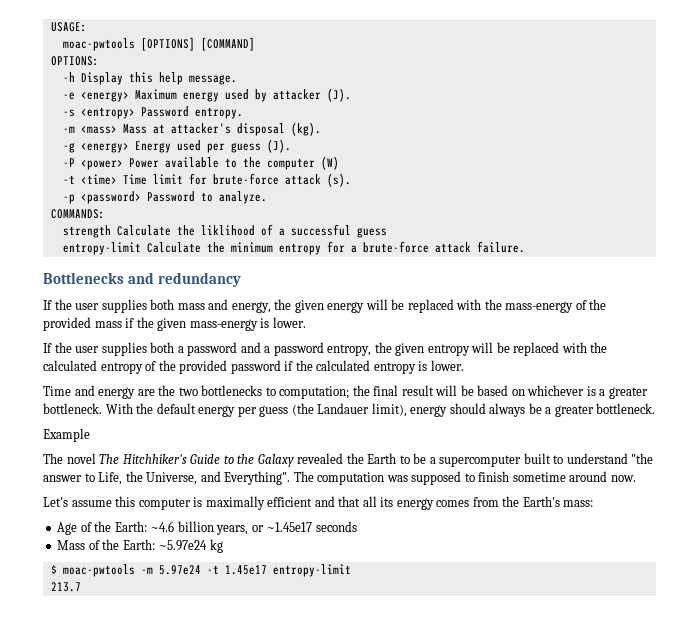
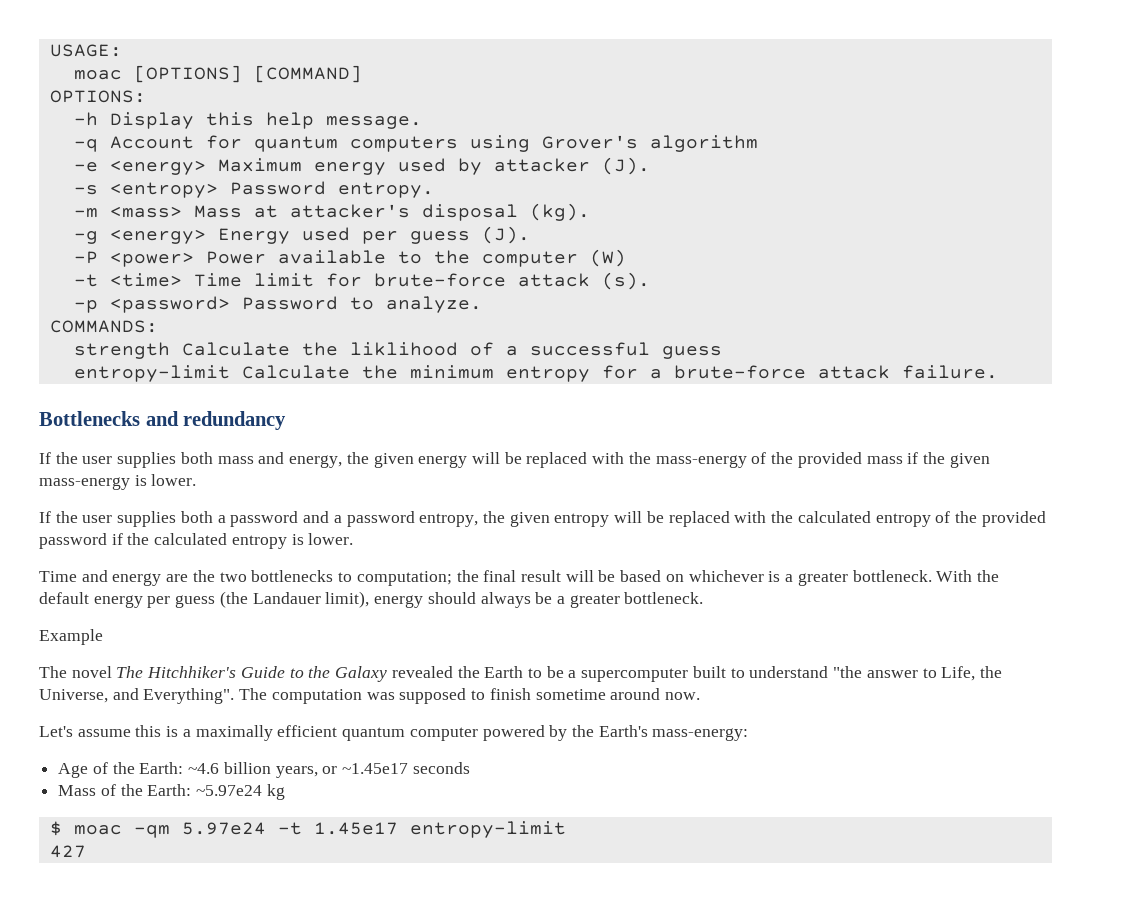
[62,38,135,51] moac-pwtools -> [73,70,122,80] moac
(237, 80) none -> [73,135,758,152] // -q Account for quantum computers using Grover's algorithm
[138,496,499,510] computer is maximally efficient and that all its energy comes from -> [166,725,568,741] is a maximally efficient quantum computer powered by
[563,500,594,507] mass: -> [652,728,749,741] mass-energy:
[62,564,153,577] moac-pwtools -m -> [73,825,170,838] moac -qm
[50,582,81,592] 213.7 -> [49,845,86,858] 427

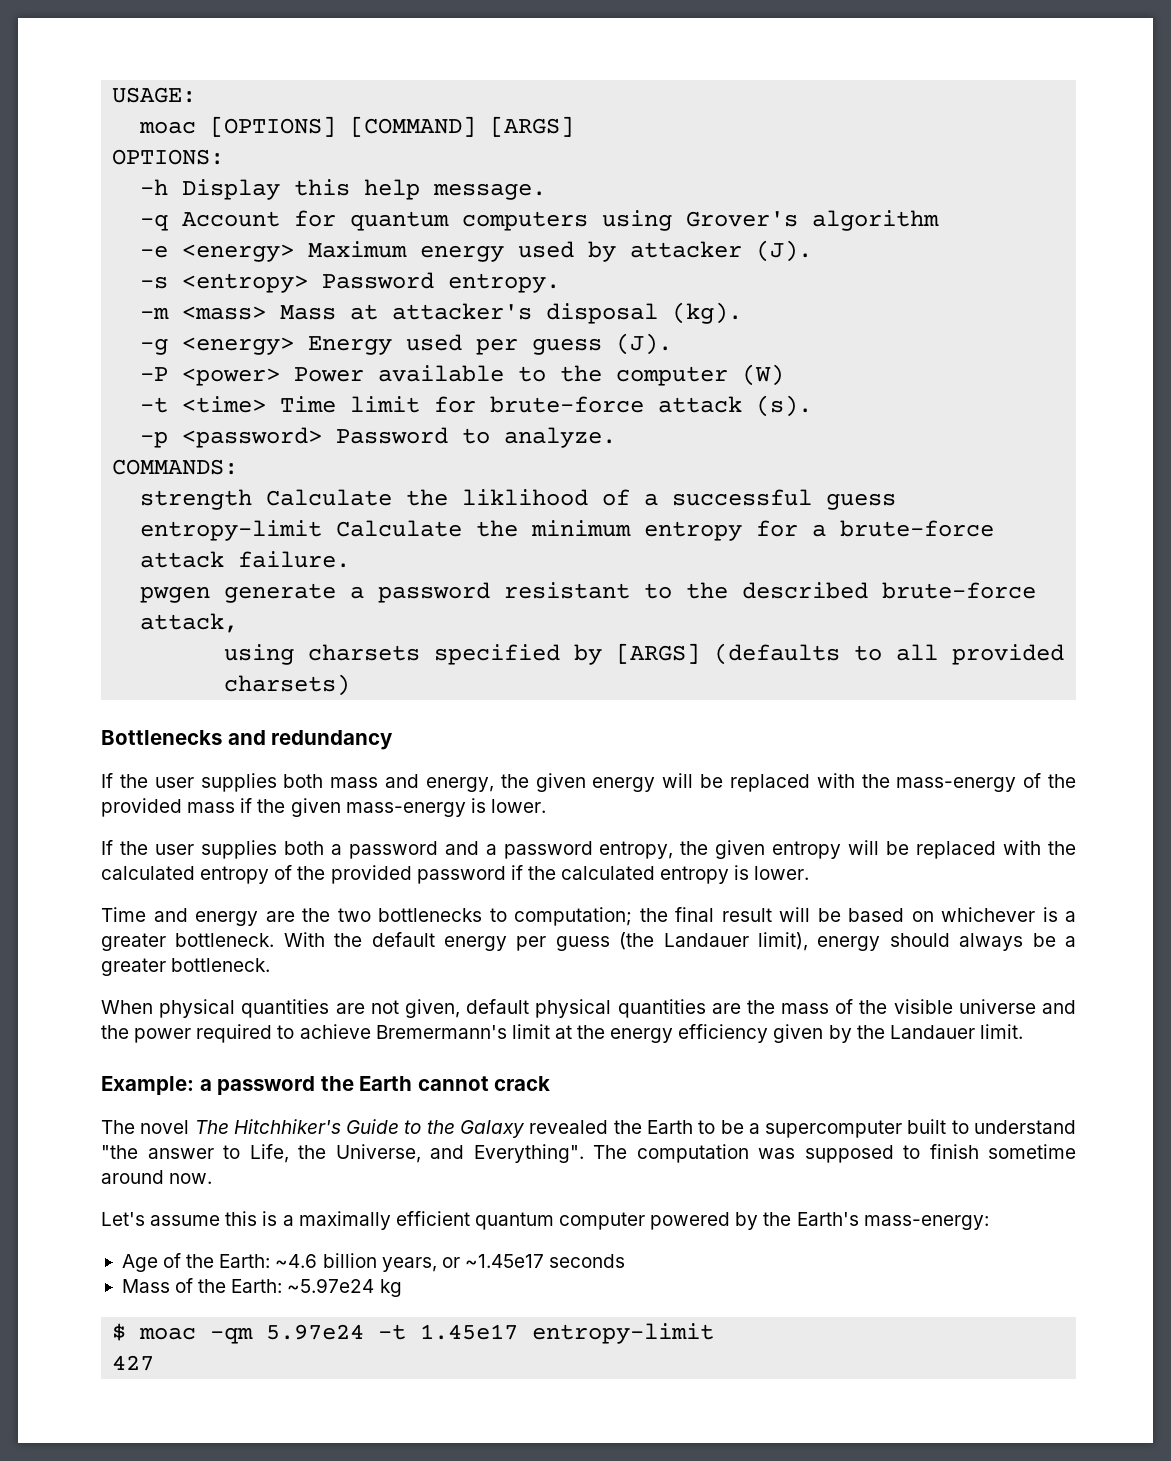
(362, 74) none -> [490,116,575,137] [ARGS]
(998, 372) none -> [140,582,1037,603] [140,613,239,633] [224,643,1065,665] [224,674,351,696] // pwgen generate a password resistant to the described brute-force attack, // using charsets specified by [ARGS] (defaults to all provided charsets)
[39,629,103,645] Example -> [101,999,1076,1018] [101,1024,1023,1043] [101,1076,551,1095] When physical quantities are not given, default physical quantities are the mass of the visible universe and the power required to achieve Bremermann's limit at the energy efficiency given by the Landauer limit. // Example: a password the Earth cannot crack

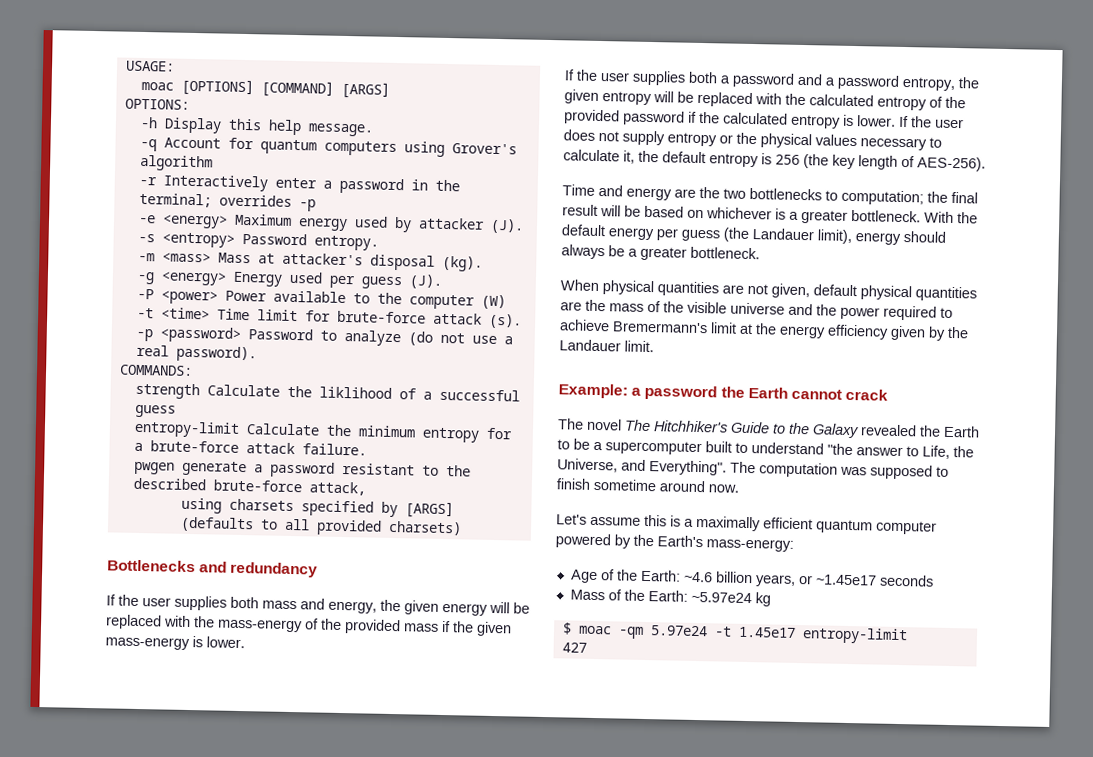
(940, 220) none -> [138,174,460,195] [138,192,316,212] // -r Interactively enter a password in the terminal; overrides -p
[504,427,617,448] analyze. -> [343,329,513,347] [135,344,257,363] analyze (do not use a real password).
(810, 873) none -> [899,115,964,129] [563,129,942,151] [563,149,986,172] If the user does not supply entropy or the physical values necessary to calculate it, the default entropy is 256 (the key length of AES-256).

